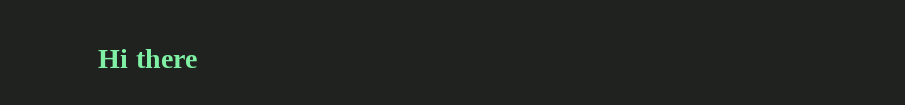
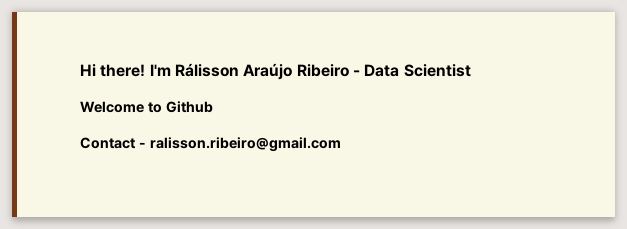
[135,49,197,68] there -> [100,63,471,80] [80,101,213,113] [80,137,341,152] there! I'm Rálisson Araújo Ribeiro - Data Scientist // Welcome to Github // Contact - ralisson.ribeiro@gmail.com

